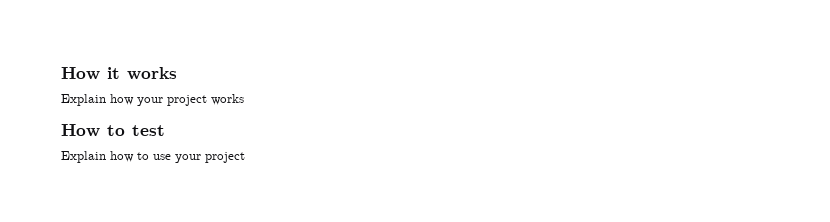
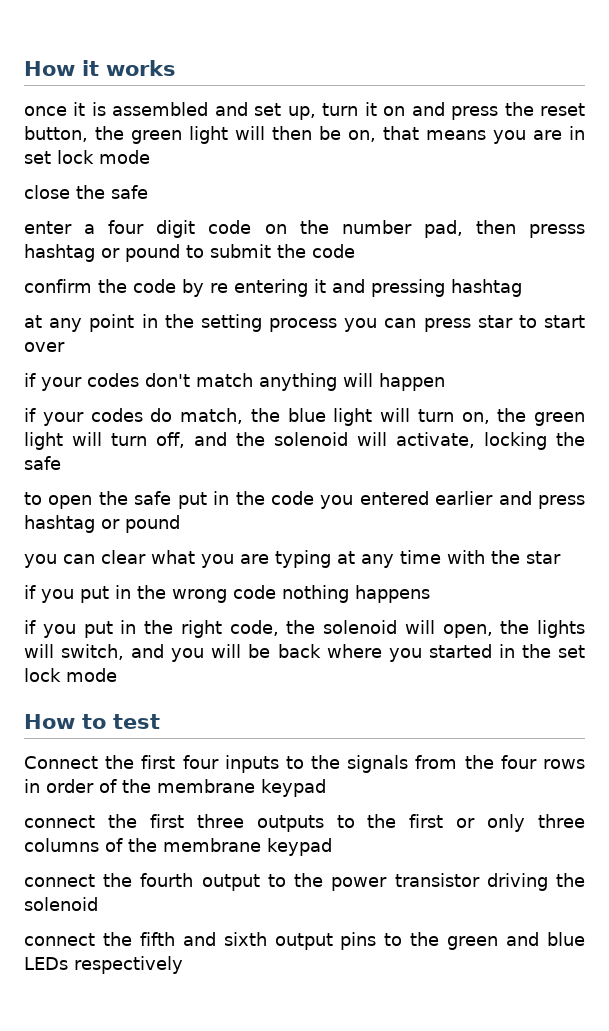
[61,94,244,106] [61,124,165,137] [61,151,245,163] Explain how your project works // How to test // Explain how to use your project -> [24,102,585,120] [24,126,585,144] [24,150,150,164] [24,185,148,199] [24,220,586,238] [24,244,355,262] [24,279,522,297] [24,314,586,332] [24,342,65,352] [24,373,445,391] [24,408,585,426] [24,432,585,450] [24,456,61,470] [24,491,585,509] [24,515,180,533] [24,550,561,568] [24,585,430,603] [24,620,585,638] [24,644,585,662] [24,668,117,682] [24,714,160,729] [24,755,585,773] [24,779,326,797] [24,814,585,832] [24,838,332,856] [24,873,585,891] [24,897,98,911] [24,932,586,950] [24,956,183,974] once it is assembled and set up, turn it on and press the reset button, the green light will then be on, that means you are in set lock mode // close the safe // enter a four digit code on the number pad, then presss hashtag or pound to submit the code // confirm the code by re entering it and pressing hashtag // at any point in the setting process you can press star to start over // if your codes don't match anything will happen // if your codes do match, the blue light will turn on, the green light will turn off, and the solenoid will activate, locking the safe // to open the safe put in the code you entered earlier and press hashtag or pound // you can clear what you are typing at any time with the star // if you put in the wrong code nothing happens // if you put in the right code, the solenoid will open, the lights will switch, and you will be back where you started in the set lock mode // How to test // Connect the first four inputs to the signals from the four rows in order of the membrane keypad // connect the first three outputs to the first or only three columns of the membrane keypad // connect the fourth output to the power transistor driving the solenoid // connect the fifth and sixth output pins to the green and blue LEDs respectively

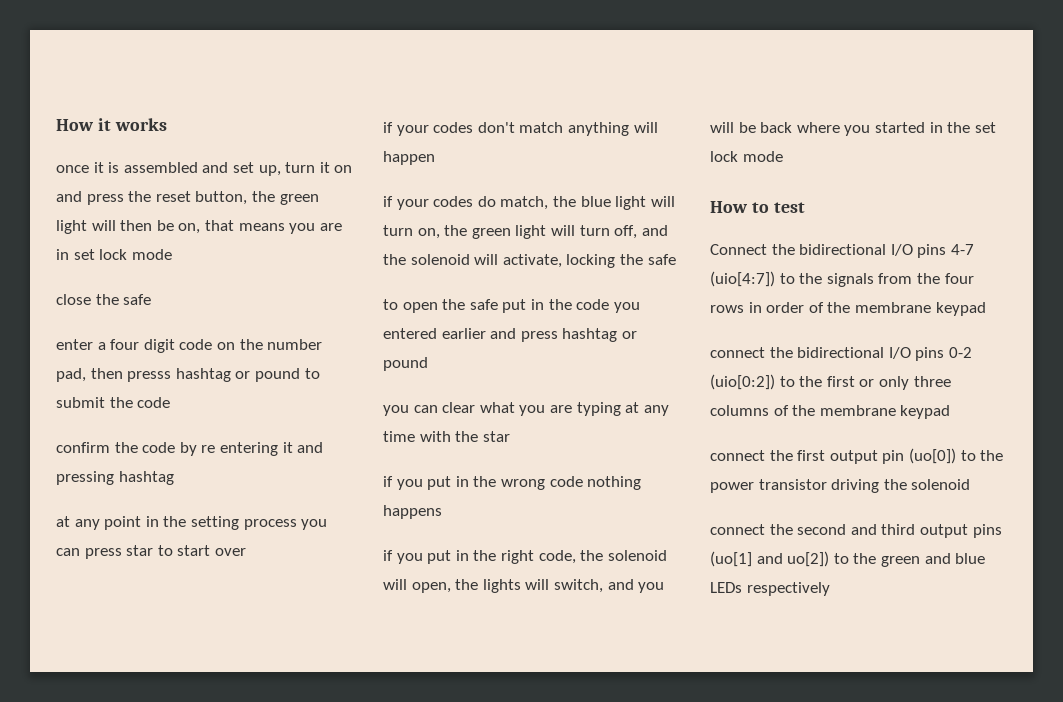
[141,755,279,773] first four inputs -> [799,244,974,258] [710,271,775,287] bidirectional I/O pins 4-7 (uio[4:7])
[149,814,324,832] first three outputs -> [797,347,972,361] [710,374,775,390] bidirectional I/O pins 0-2 (uio[0:2])
[140,873,260,891] fourth output -> [797,448,956,464] first output pin (uo[0])
[139,932,377,950] fifth and sixth output pins -> [797,524,1002,538] [710,551,830,567] second and third output pins (uo[1] and uo[2])

